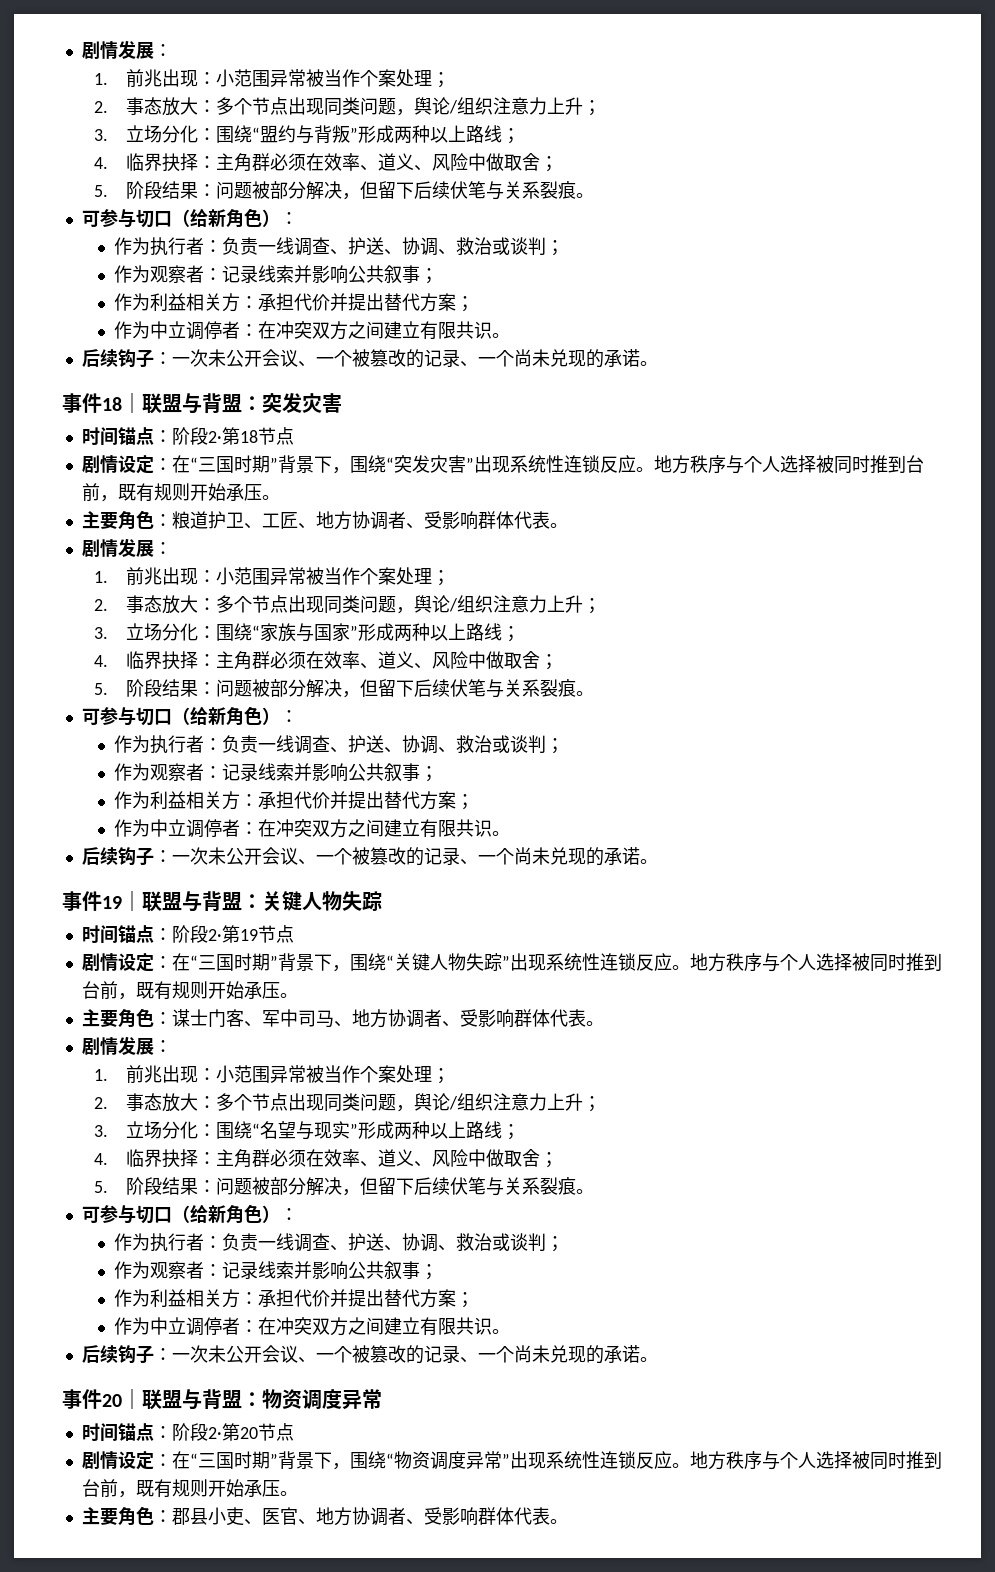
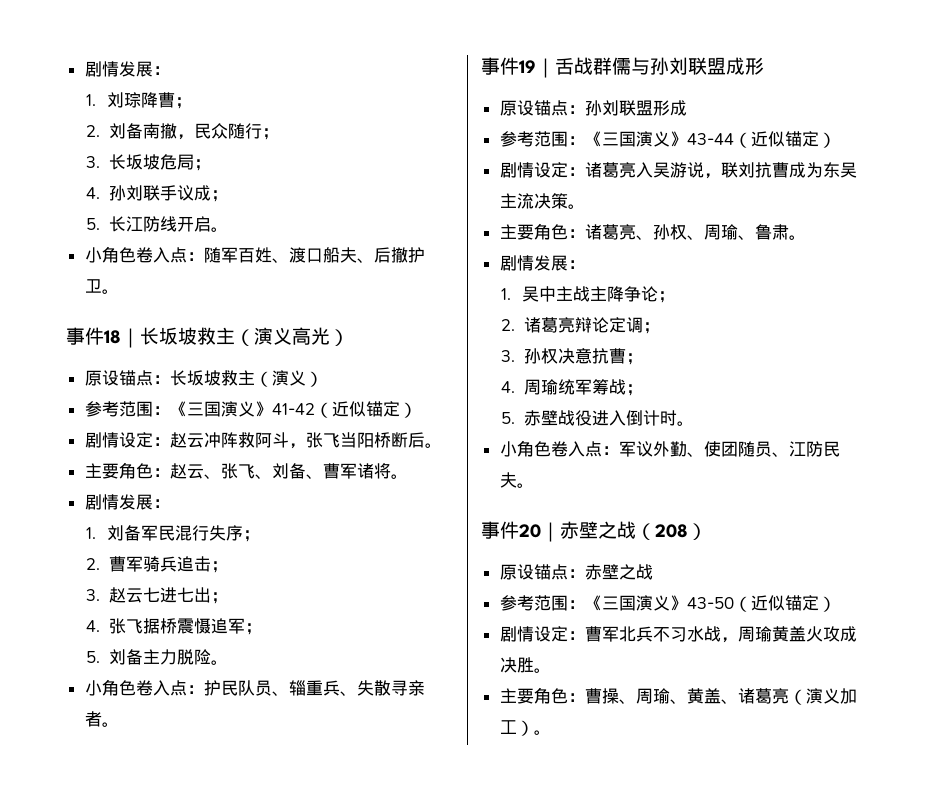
[81,40,172,59] [94,69,451,88] [94,97,602,116] [94,125,521,144] [94,153,559,172] [94,181,595,200] [81,208,298,228] [114,237,565,256] [114,265,439,284] [114,293,475,312] [114,321,511,340] [81,349,658,368] [62,393,342,414] [81,427,294,446] [81,455,924,474] [81,483,280,502] [81,510,568,530] [81,538,172,557] [94,567,451,586] [94,595,602,614] [94,623,521,642] [94,651,559,670] [94,679,595,698] [81,706,298,726] [114,735,565,754] [114,763,439,782] [114,791,475,810] [114,819,511,838] [81,847,658,866] [62,891,382,912] [81,925,294,944] [81,953,942,972] [81,981,298,1000] [81,1008,604,1028] [81,1036,172,1055] [94,1065,451,1084] [94,1093,602,1112] [94,1121,521,1140] [94,1149,559,1168] [94,1177,595,1196] [81,1204,298,1224] [114,1233,565,1252] [114,1261,439,1280] [114,1289,475,1308] [114,1317,511,1336] [81,1345,658,1364] [62,1389,382,1410] [81,1423,294,1442] [81,1451,942,1470] [81,1479,298,1498] [81,1506,550,1526] 剧情发展： // 1.前兆出现：小范围异常被当作个案处理； // 2.事态放大：多个节点出现同类问题，舆论/组织注意力上升； // 3.立场分化：围绕“盟约与背叛”形成两种以上路线； // 4.临界抉择：主角群必须在效率、道义、风险中做取舍； // 5.阶段结果：问题被部分解决，但留下后续伏笔与关系裂痕。 // 可参与切口（给新角色）： // 作为执行者：负责一线调查、护送、协调、救治或谈判； // 作为观察者：记录线索并影响公共叙事； // 作为利益相关方：承担代价并提出替代方案； // 作为中立调停者：在冲突双方之间建立有限共识。 // 后续钩子：一次未公开会议、一个被篡改的记录、一个尚未兑现的承诺。 // 事件18｜联盟与背盟：突发灾害 // 时间锚点：阶段2·第18节点 // 剧情设定：在“三国时期”背景下，围绕“突发灾害”出现系统性连锁反应。地方秩序与个人选择被同时推到台前，既有规则开始承压。 // 主要角色：粮道护卫、工匠、地方协调者、受影响群体代表。 // 剧情发展： // 1.前兆出现：小范围异常被当作个案处理； // 2.事态放大：多个节点出现同类问题，舆论/组织注意力上升； // 3.立场分化：围绕“家族与国家”形成两种以上路线； // 4.临界抉择：主角群必须在效率、道义、风险中做取舍； // 5.阶段结果：问题被部分解决，但留下后续伏笔与关系裂痕。 // 可参与切口（给新角色）： // 作为执行者：负责一线调查、护送、协调、救治或谈判； // 作为观察者：记录线索并影响公共叙事； // 作为利益相关方：承担代价并提出替代方案； // 作为中立调停者：在冲突双方之间建立有限共识。 // 后续钩子：一次未公开会议、一个被篡改的记录、一个尚未兑现的承诺。 // 事件19｜联盟与背盟：关键人物失踪 // 时间锚点：阶段2·第19节点 // 剧情设定：在“三国时期”背景下，围绕“关键人物失踪”出现系统性连锁反应。地方秩序与个人选择被同时推到台前，既有规则开始承压。 // 主要角色：谋士门客、军中司马、地方协调者、受影响群体代表。 // 剧情发展： // 1.前兆出现：小范围异常被当作个案处理； // 2.事态放大：多个节点出现同类问题，舆论/组织注意力上升； // 3.立场分化：围绕“名望与现实”形成两种以上路线； // 4.临界抉择：主角群必须在效率、道义、风险中做取舍； // 5.阶段结果：问题被部分解决，但留下后续伏笔与关系裂痕。 // 可参与切口（给新角色）： // 作为执行者：负责一线调查、护送、协调、救治或谈判； // 作为观察者：记录线索并影响公共叙事； // 作为利益相关方：承担代价并提出替代方案； // 作为中立调停者：在冲突双方之间建立有限共识。 // 后续钩子：一次未公开会议、一个被篡改的记录、一个尚未兑现的承诺。 // 事件20｜联盟与背盟：物资调度异常 // 时间锚点：阶段2·第20节点 // 剧情设定：在“三国时期”背景下，围绕“物资调度异常”出现系统性连锁反应。地方秩序与个人选择被同时推到台前，既有规则开始承压。 // 主要角色：郡县小吏、医官、地方协调者、受影响群体代表 -> [84,61,170,77] [86,92,192,109] [86,123,279,140] [86,154,211,171] [86,185,228,202] [86,216,228,232] [84,246,425,263] [84,279,119,294] [66,327,349,348] [84,370,323,387] [84,401,417,418] [84,432,442,449] [84,462,408,479] [84,494,170,510] [86,525,260,542] [86,556,228,573] [86,587,228,604] [86,618,262,635] [86,649,228,665] [84,679,425,696] [84,711,119,727] [481,57,764,78] [499,100,687,116] [499,131,836,148] [499,162,857,179] [499,193,585,209] [499,223,806,240] [499,255,585,271] [501,286,675,303] [501,317,660,334] [501,348,643,365] [501,379,643,396] [501,410,694,426] [499,440,840,457] [499,472,534,488] [481,521,707,542] [499,564,653,580] [499,595,836,612] [499,626,857,643] [499,657,551,673] [499,687,857,705] [499,720,534,736] 剧情发展： // 1.刘琮降曹； // 2.刘备南撤，民众随行； // 3.长坂坡危局； // 4.孙刘联手议成； // 5.长江防线开启。 // 小角色卷入点：随军百姓、渡口船夫、后撤护卫。 // 事件18｜长坂坡救主（演义高光） // 原设锚点：长坂坡救主（演义） // 参考范围：《三国演义》41-42（近似锚定） // 剧情设定：赵云冲阵救阿斗，张飞当阳桥断后。 // 主要角色：赵云、张飞、刘备、曹军诸将。 // 剧情发展： // 1.刘备军民混行失序； // 2.曹军骑兵追击； // 3.赵云七进七出； // 4.张飞据桥震慑追军； // 5.刘备主力脱险。 // 小角色卷入点：护民队员、辎重兵、失散寻亲者。 // 事件19｜舌战群儒与孙刘联盟成形 // 原设锚点：孙刘联盟形成 // 参考范围：《三国演义》43-44（近似锚定） // 剧情设定：诸葛亮入吴游说，联刘抗曹成为东吴主流决策。 // 主要角色：诸葛亮、孙权、周瑜、鲁肃。 // 剧情发展： // 1.吴中主战主降争论； // 2.诸葛亮辩论定调； // 3.孙权决意抗曹； // 4.周瑜统军筹战； // 5.赤壁战役进入倒计时。 // 小角色卷入点：军议外勤、使团随员、江防民夫。 // 事件20｜赤壁之战（208） // 原设锚点：赤壁之战 // 参考范围：《三国演义》43-50（近似锚定） // 剧情设定：曹军北兵不习水战，周瑜黄盖火攻成决胜。 // 主要角色：曹操、周瑜、黄盖、诸葛亮（演义加工）

